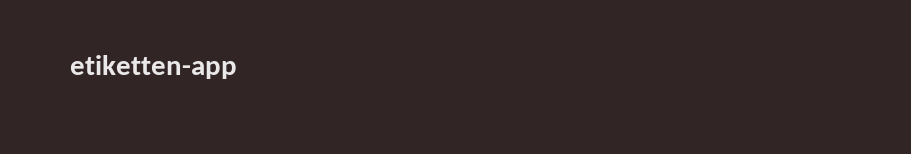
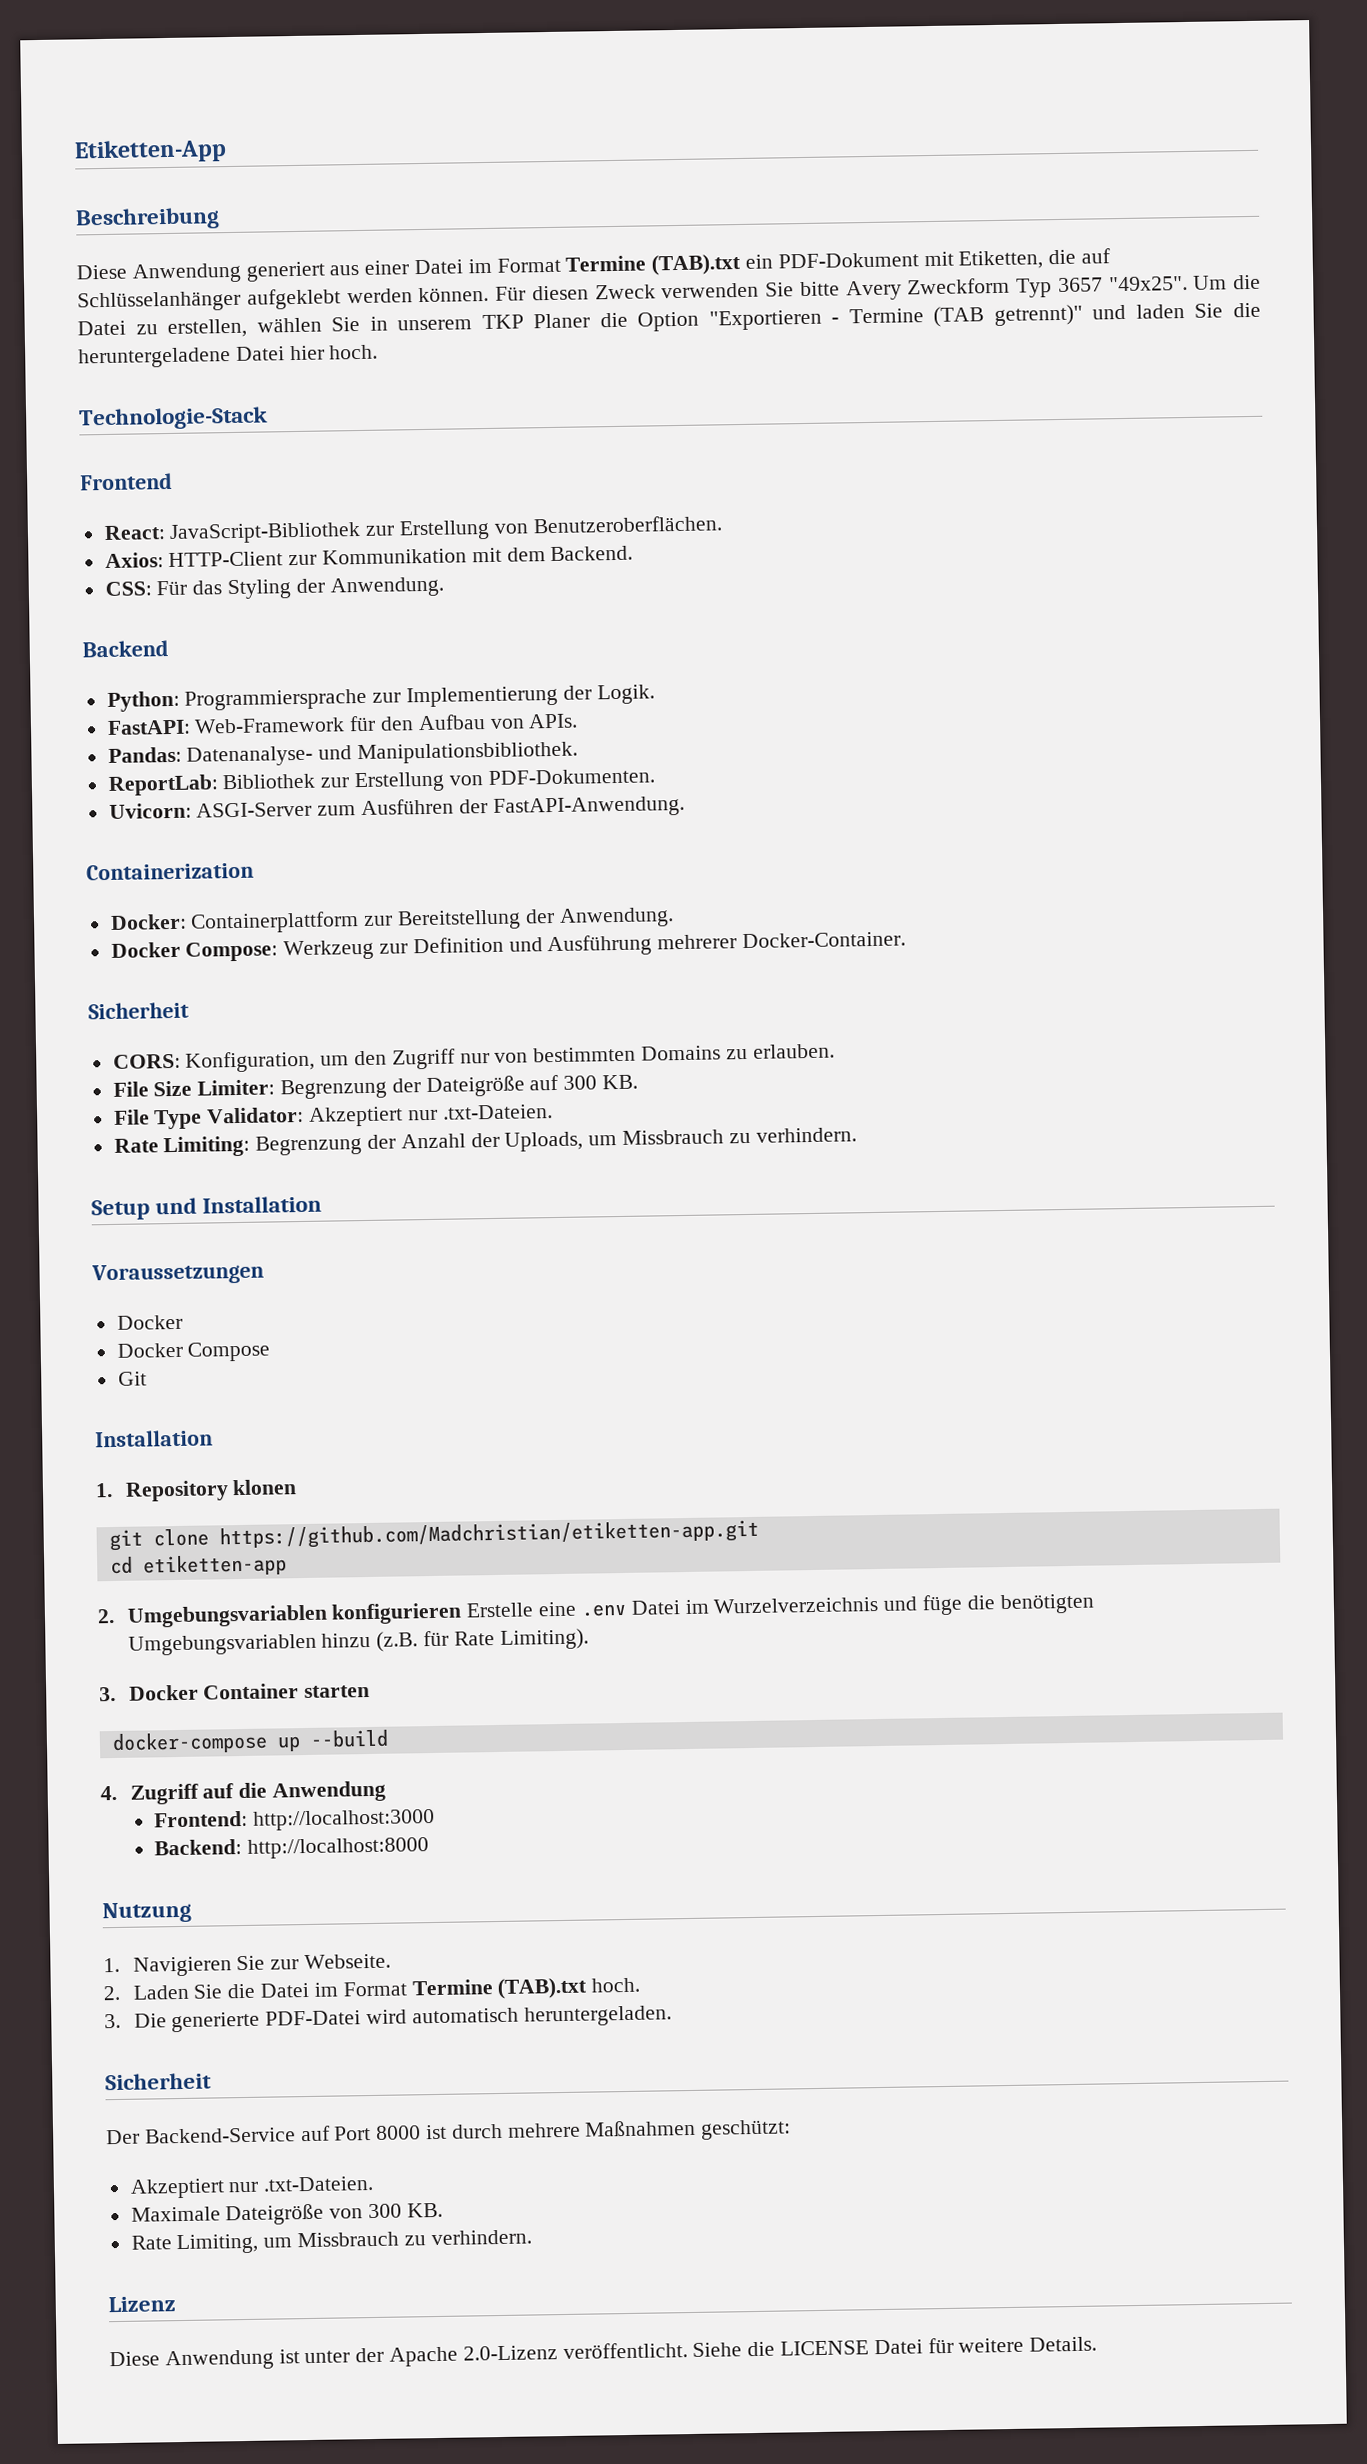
[70,55,237,79] etiketten-app -> [74,139,227,164] [75,207,220,231] [76,248,1112,284] [77,274,1261,313] [77,302,1261,338] [78,344,379,369] [79,406,268,431] [80,472,173,491] [103,515,722,544] [104,545,634,569] [104,576,444,600] [82,640,169,658] [106,684,655,712] [106,713,579,735] [107,741,579,767] [107,768,655,796] [108,795,685,819] [86,862,254,881] [109,907,674,934] [110,931,907,962] [88,1001,189,1020] [112,1043,835,1073] [112,1074,639,1100] [113,1104,553,1130] [113,1127,857,1158] [91,1195,323,1221] [91,1262,264,1286] [116,1314,183,1330] [116,1341,271,1362] [117,1371,147,1386] [95,1429,213,1448] [95,1479,298,1502] [108,1519,759,1552] [109,1554,287,1577] [97,1593,1095,1628] [127,1628,589,1656] [99,1683,371,1702] [111,1729,389,1755] [100,1780,387,1805] [154,1808,436,1831] [154,1837,430,1859] [102,1901,192,1924] [103,1953,392,1977] [103,1977,641,2001] [104,2005,672,2033] [105,2072,212,2091] [106,2119,792,2145] [129,2175,375,2199] [130,2202,443,2226] [130,2229,532,2255] [108,2296,176,2313] [109,2336,1098,2371] Etiketten-App // Beschreibung // Diese Anwendung generiert aus einer Datei im Format Termine (TAB).txt ein PDF-Dokument mit Etiketten, die auf Schlüsselanhänger aufgeklebt werden können. Für diesen Zweck verwenden Sie bitte Avery Zweckform Typ 3657 "49x25". Um die Datei zu erstellen, wählen Sie in unserem TKP Planer die Option "Exportieren - Termine (TAB getrennt)" und laden Sie die heruntergeladene Datei hier hoch. // Technologie-Stack // Frontend // React: JavaScript-Bibliothek zur Erstellung von Benutzeroberflächen. // Axios: HTTP-Client zur Kommunikation mit dem Backend. // CSS: Für das Styling der Anwendung. // Backend // Python: Programmiersprache zur Implementierung der Logik. // FastAPI: Web-Framework für den Aufbau von APIs. // Pandas: Datenanalyse- und Manipulationsbibliothek. // ReportLab: Bibliothek zur Erstellung von PDF-Dokumenten. // Uvicorn: ASGI-Server zum Ausführen der FastAPI-Anwendung. // Containerization // Docker: Containerplattform zur Bereitstellung der Anwendung. // Docker Compose: Werkzeug zur Definition und Ausführung mehrerer Docker-Container. // Sicherheit // CORS: Konfiguration, um den Zugriff nur von bestimmten Domains zu erlauben. // File Size Limiter: Begrenzung der Dateigröße auf 300 KB. // File Type Validator: Akzeptiert nur .txt-Dateien. // Rate Limiting: Begrenzung der Anzahl der Uploads, um Missbrauch zu verhindern. // Setup und Installation // Voraussetzungen // Docker // Docker Compose // Git // Installation // 1. Repository klonen // git clone https://github.com/Madchristian/etiketten-app.git // cd etiketten-app // 2. Umgebungsvariablen konfigurieren Erstelle eine .env Datei im Wurzelverzeichnis und füge die benötigten Umgebungsvariablen hinzu (z.B. für Rate Limiting). // 3. Docker Container starten // docker-compose up --build // 4. Zugriff auf die Anwendung // Frontend: http://localhost:3000 // Backend: http://localhost:8000 // Nutzung // 1. Navigieren Sie zur Webseite. // 2. Laden Sie die Datei im Format Termine (TAB).txt hoch. // 3. Die generierte PDF-Datei wird automatisch heruntergeladen. // Sicherheit // Der Backend-Service auf Port 8000 ist durch mehrere Maßnahmen geschützt: // Akzeptiert nur .txt-Dateien. // Maximale Dateigröße von 300 KB. // Rate Limiting, um Missbrauch zu verhindern. // Lizenz // Diese Anwendung ist unter der Apache 2.0-Lizenz veröffentlicht. Siehe die LICENSE Datei für weitere Details.

